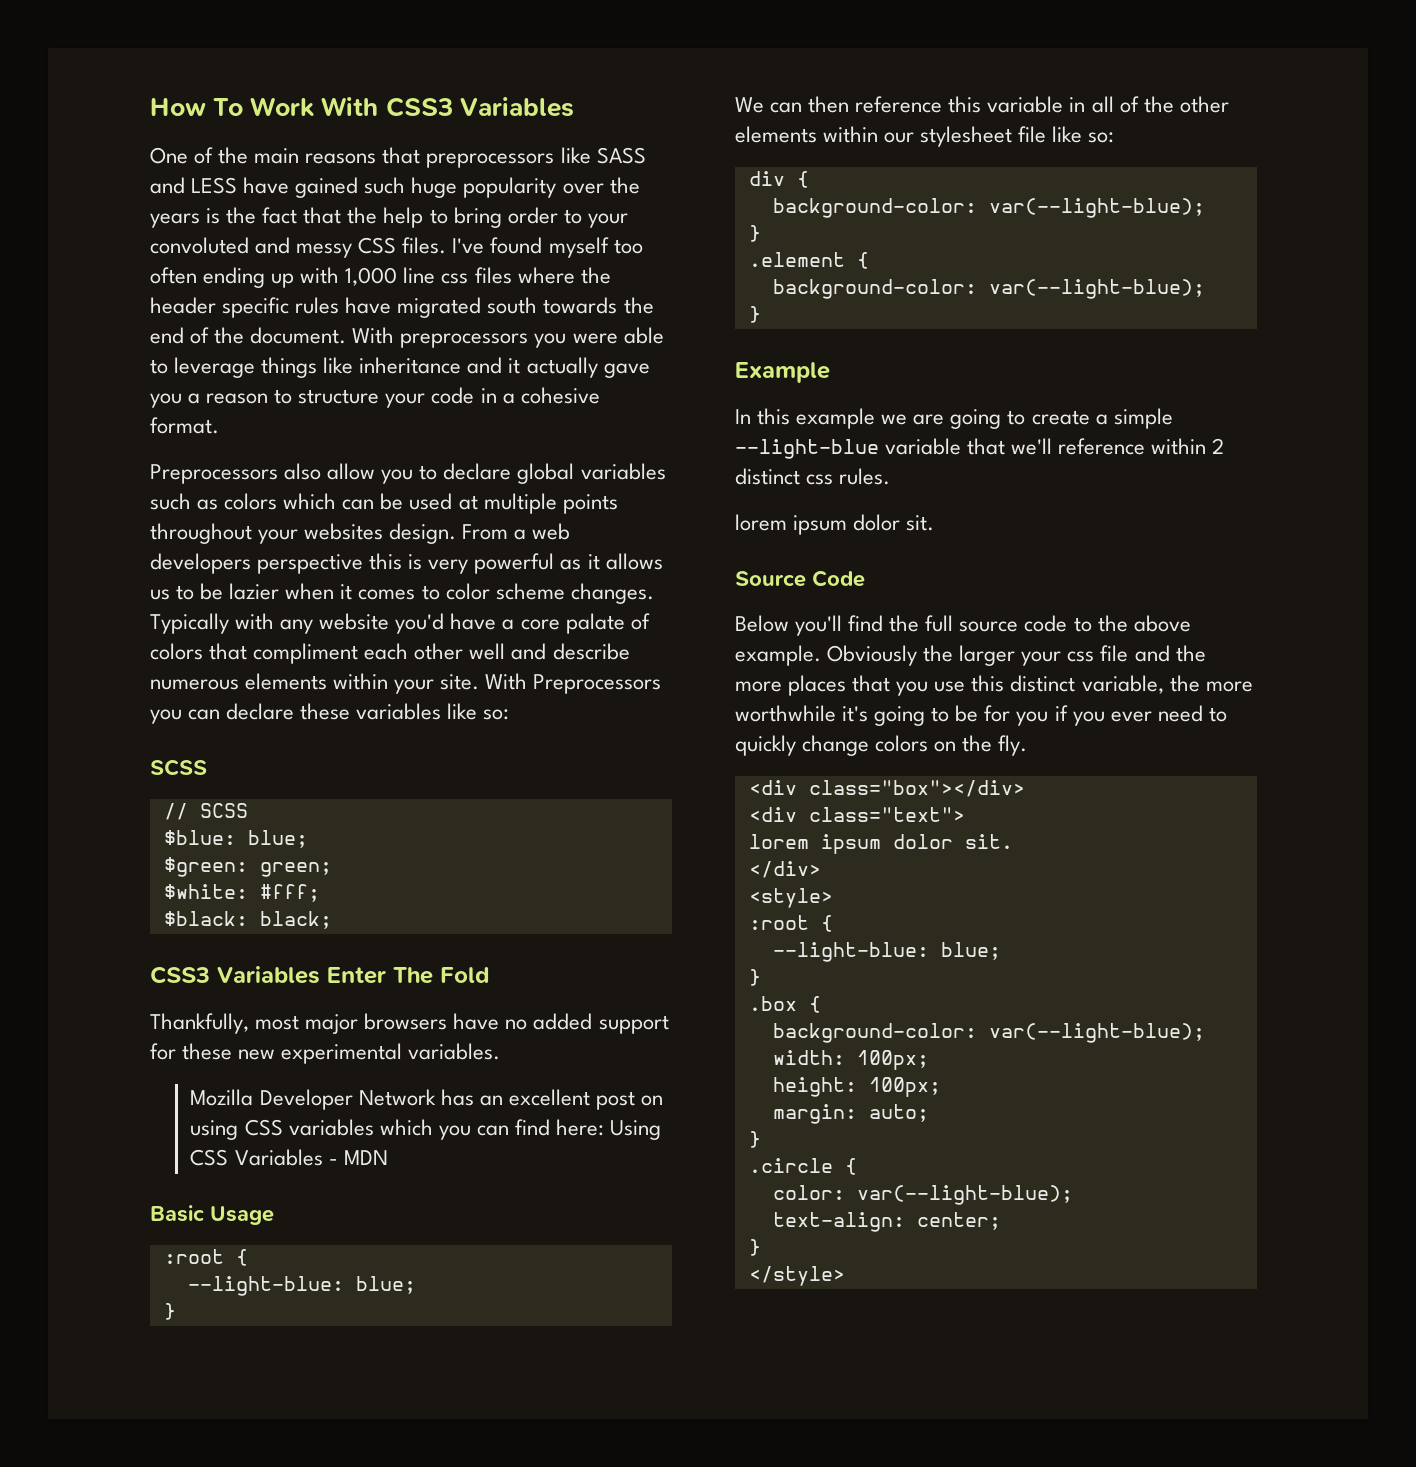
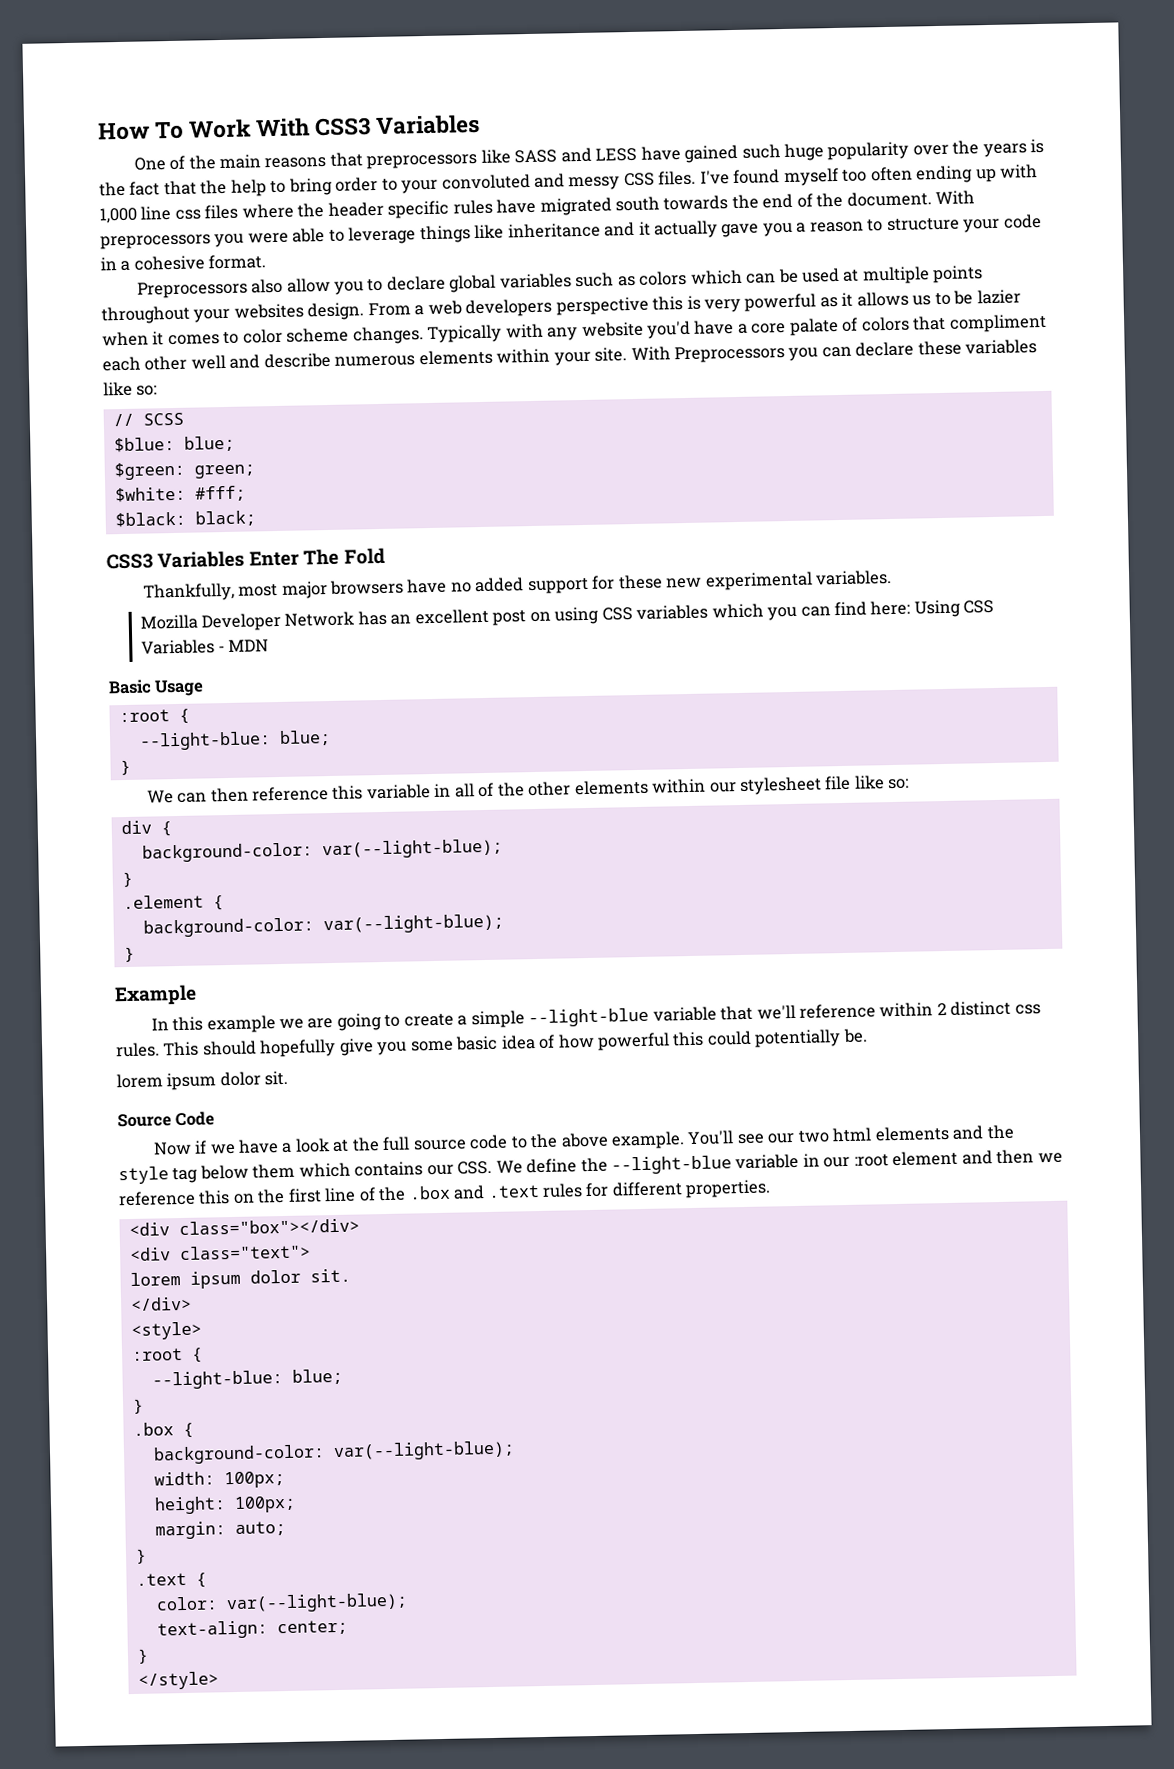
[150,759,207,776] // SCSS -> (158, 390) none
(891, 476) none -> [163,1028,868,1058] This should hopefully give you some basic idea of how powerful this could potentially be.
[735,615,884,636] Below you'll find -> [152,1138,350,1156] Now if we have a look at
[827,645,1206,666] [735,675,1253,696] [735,705,1227,726] [735,735,1028,756] Obviously the larger your css file and the more places that you use this distinct variable, the more worthwhile it's going to be for you if you ever need to quickly change colors on the fly. -> [687,1124,1015,1146] [118,1149,1063,1185] [118,1179,772,1207] You'll see our two html elements and the style tag below them which contains our CSS. We define the --light-blue variable in our :root element and then we reference this on the first line of the .box and .text rules for different properties.
[748,1158,833,1173] .circle -> [135,1572,187,1586] .text

